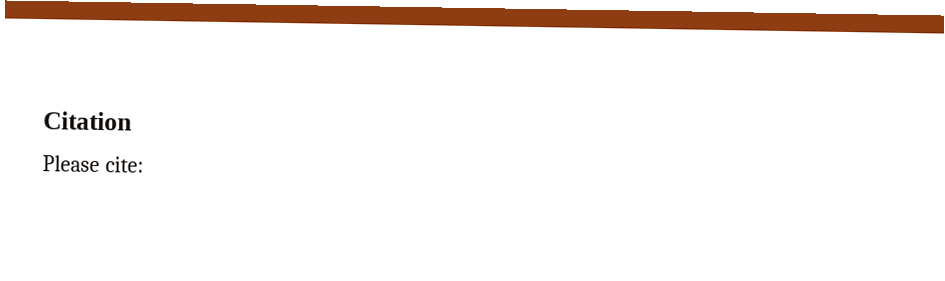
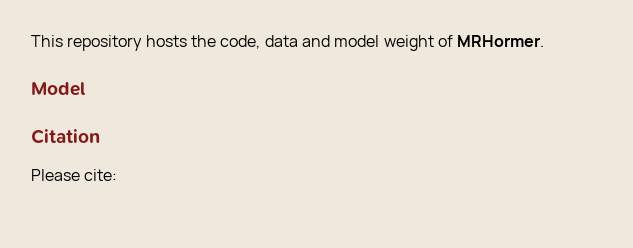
(43, 121) none -> [31,35,545,51] [31,82,86,96] This repository hosts the code, data and model weight of MRHormer. // Model //

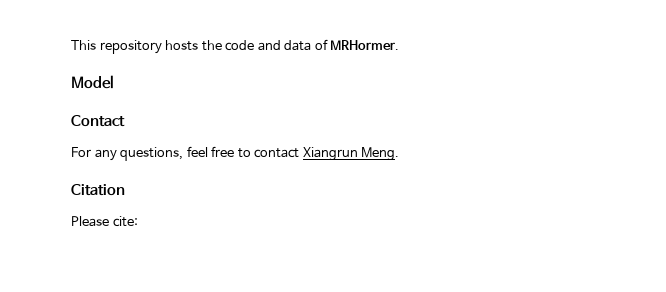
[220,35,545,51] [31,82,86,96] code, data and model weight of MRHormer. // Model -> [225,39,400,51] [71,75,114,89] [71,115,125,127] [71,146,400,161] code and data of MRHormer. // Model // Contact // For any questions, feel free to contact Xiangrun Meng.

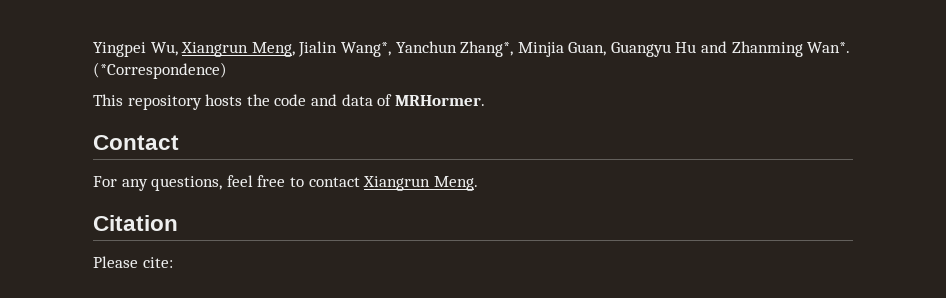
(71, 45) none -> [93,41,851,57] [93,62,227,79] Yingpei Wu, Xiangrun Meng, Jialin Wang*, Yanchun Zhang*, Minjia Guan, Guangyu Hu and Zhanming Wan*. (*Correspondence) //
[71,75,114,89] // Model -> (485, 100) none

